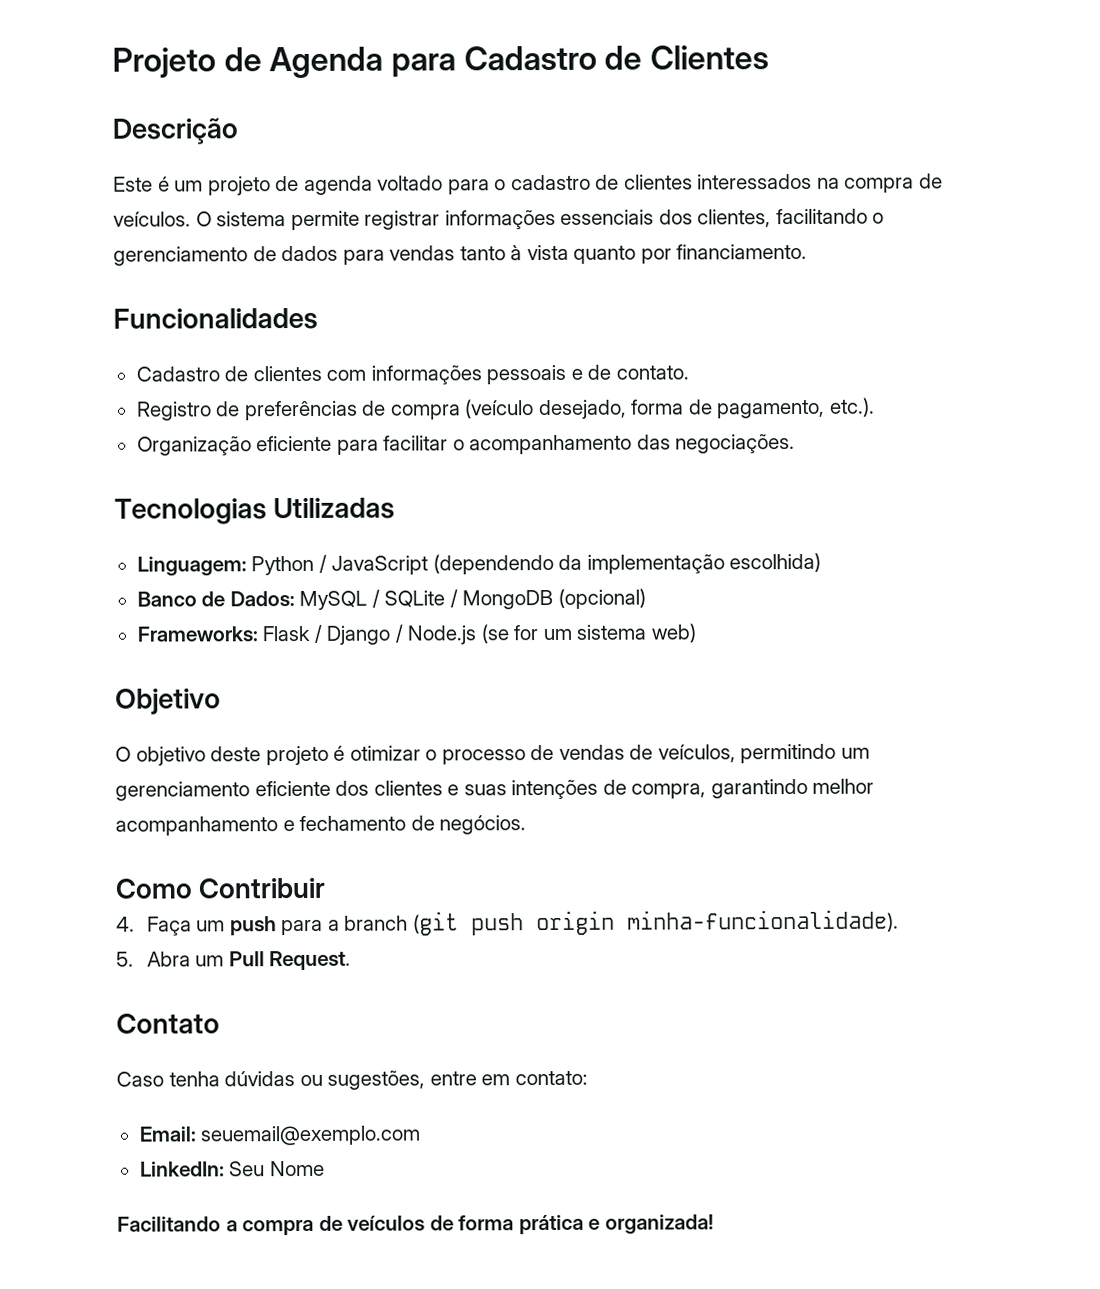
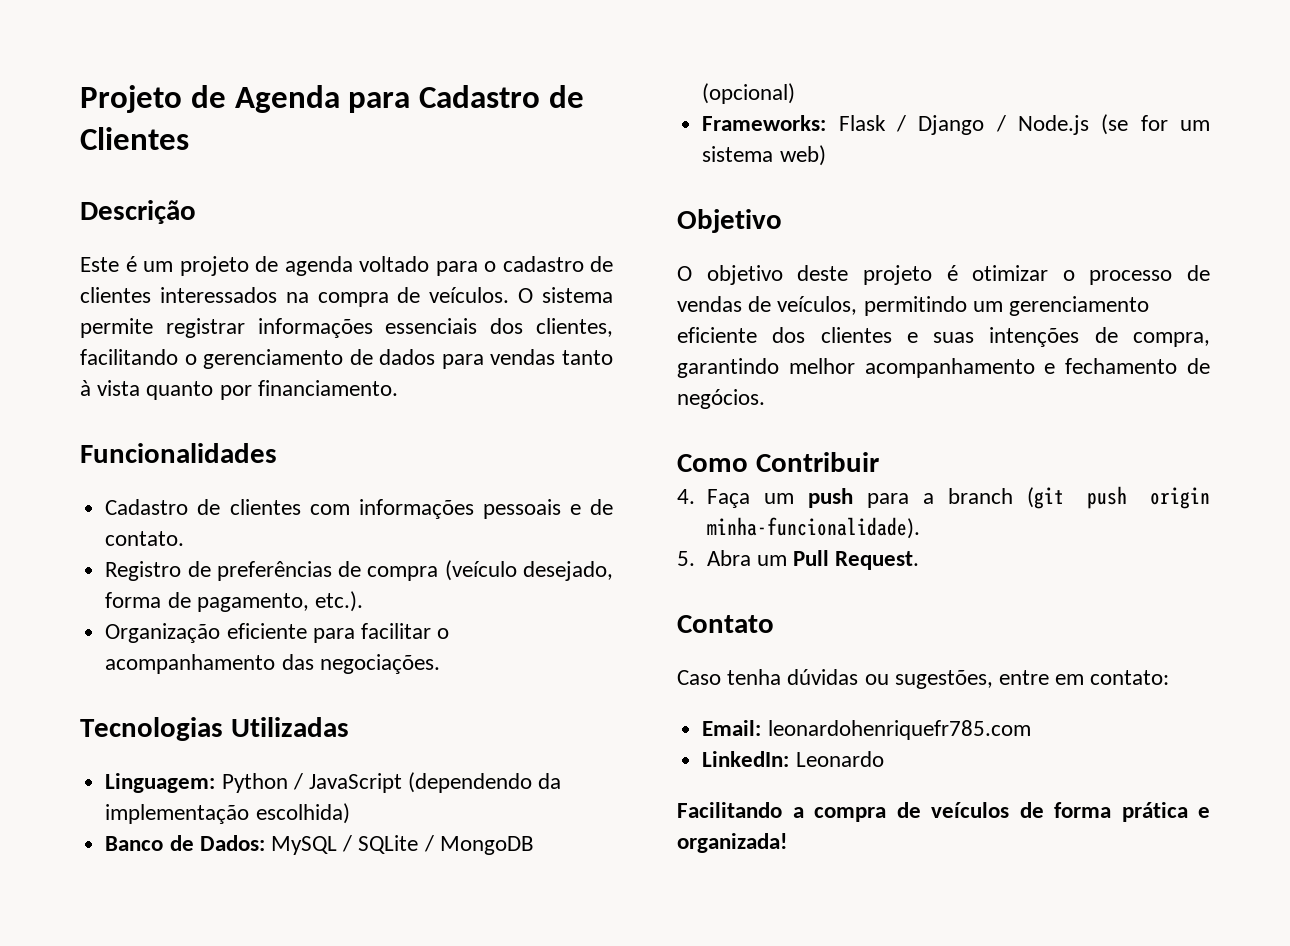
[200,1125,422,1146] seuemail@exemplo.com -> [767,720,1031,740] leonardohenriquefr785.com
[229,1160,325,1177] Seu Nome -> [795,751,884,767] Leonardo

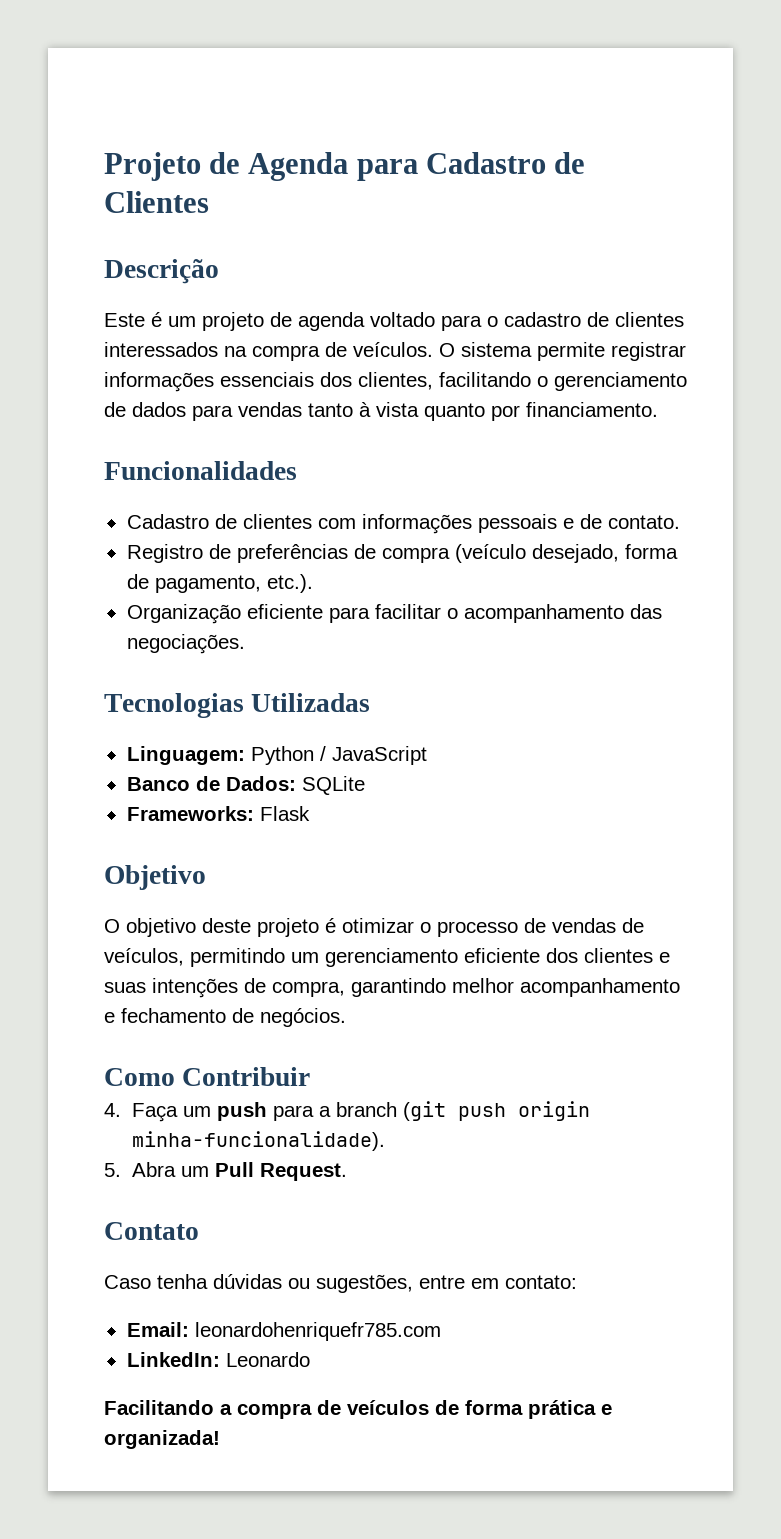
[408,772,562,793] [105,803,350,824] (dependendo da implementação escolhida) -> (427, 755) none
[270,835,353,855] MySQL / -> (296, 783) none
[423,835,534,855] [702,83,796,104] / MongoDB (opcional) -> (365, 785) none
[895,114,1210,135] [702,145,826,166] / Django / Node.js (se for um sistema web) -> (310, 813) none

